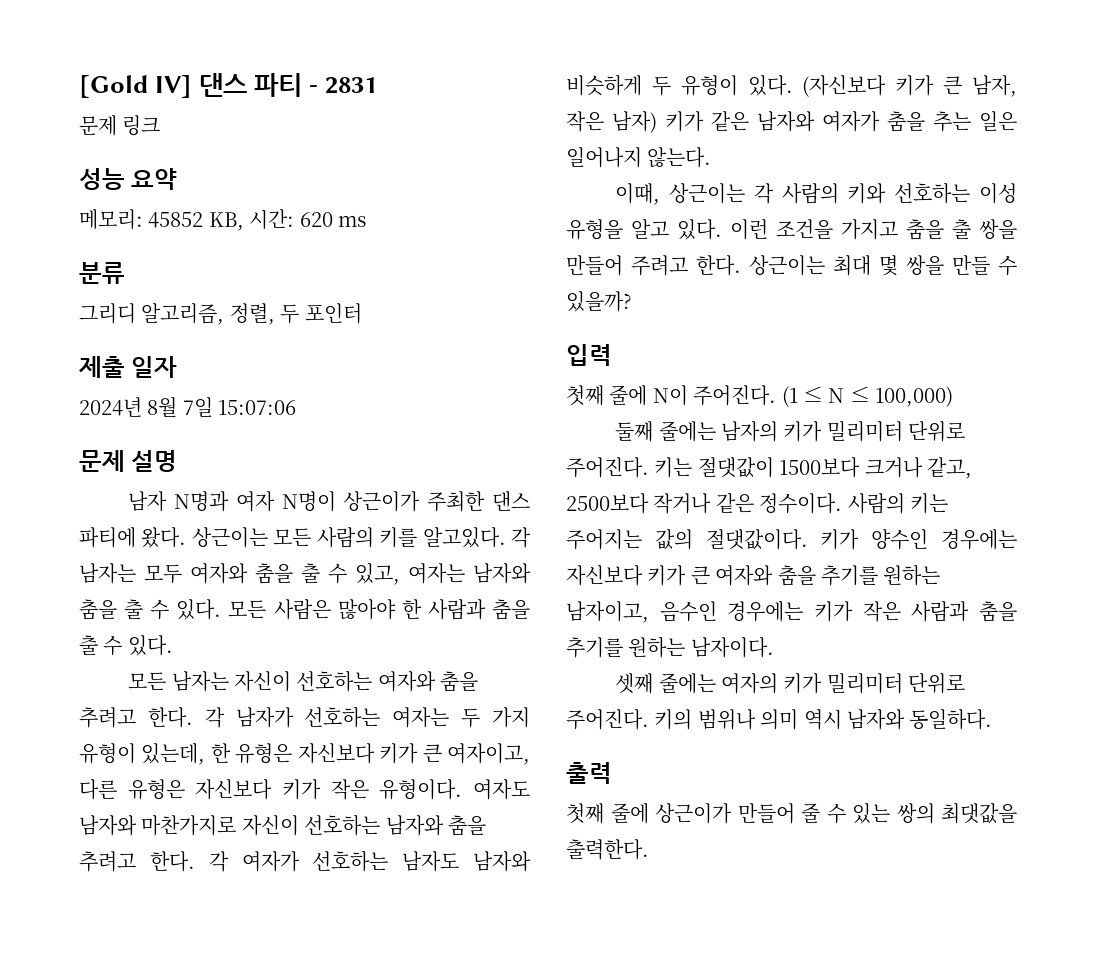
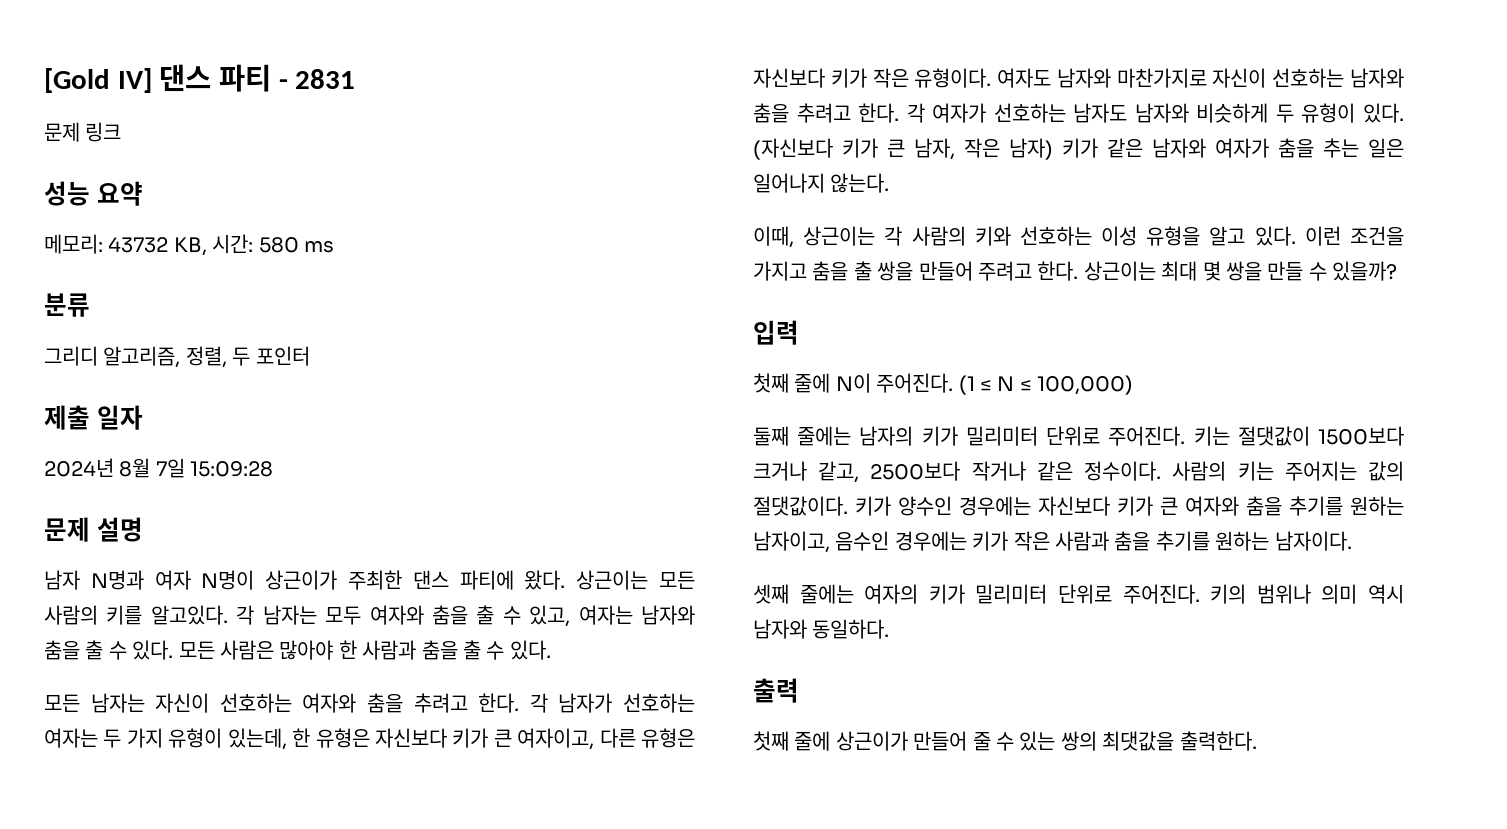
[148,212,204,228] 45852 -> [108,237,169,253] 43732
[299,212,333,227] 620 -> [258,237,299,253] 580
[218,400,297,415] 15:07:06 -> [190,461,274,477] 15:09:28

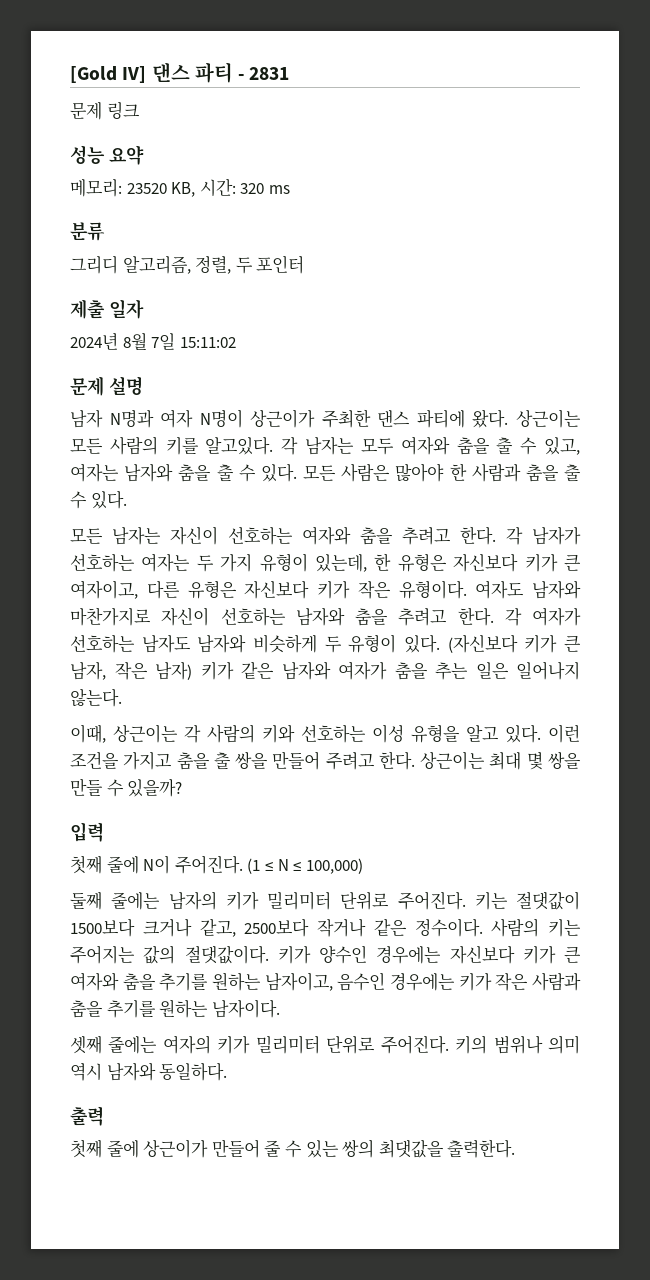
[108,237,169,253] 43732 -> [126,183,167,194] 23520
[258,237,299,253] 580 -> [240,183,265,194] 320
[190,461,274,477] 15:09:28 -> [179,337,236,348] 15:11:02

